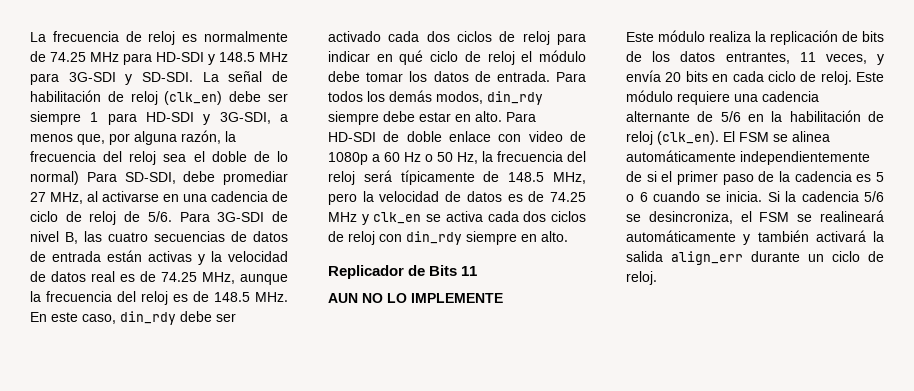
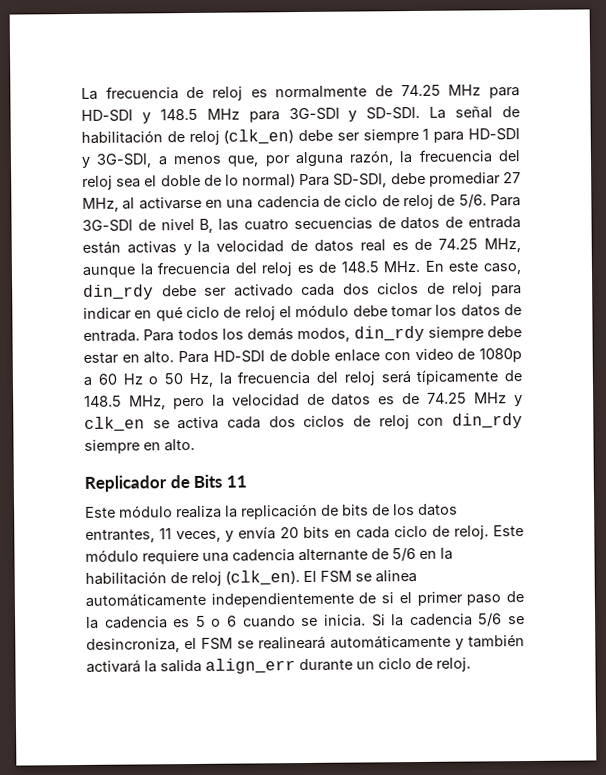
[328,293,503,303] // AUN NO LO IMPLEMENTE -> (247, 481) none

